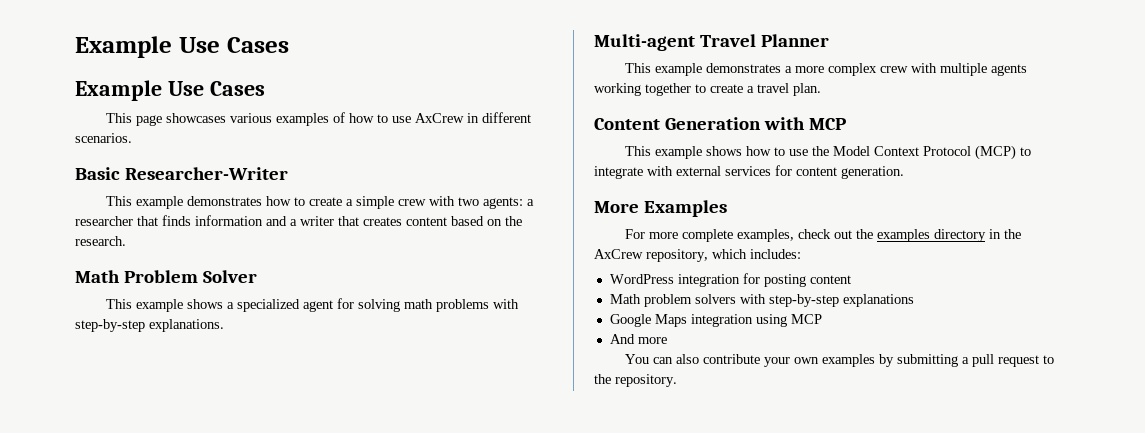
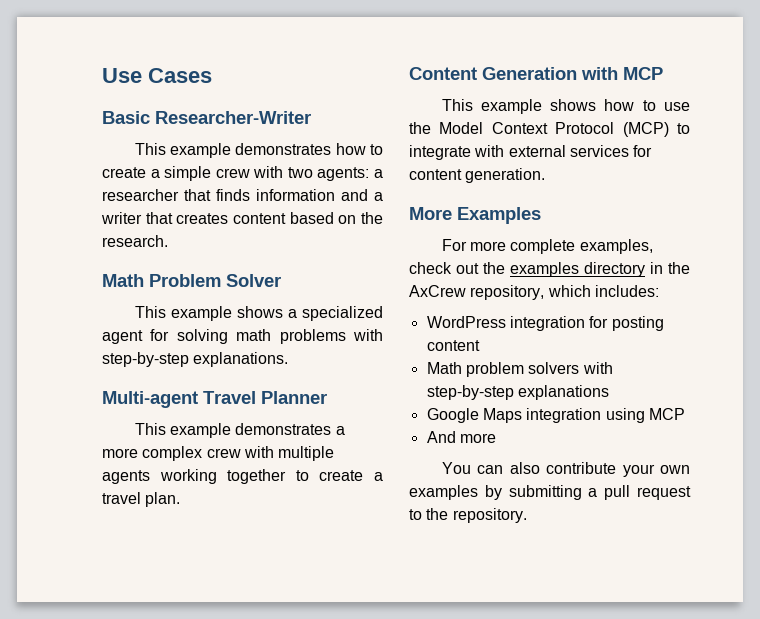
[75,36,289,58] [75,80,265,101] [105,112,531,126] [75,133,132,143] Example Use Cases // Example Use Cases // This page showcases various examples of how to use AxCrew in different scenarios. -> [102,68,212,83] Use Cases

